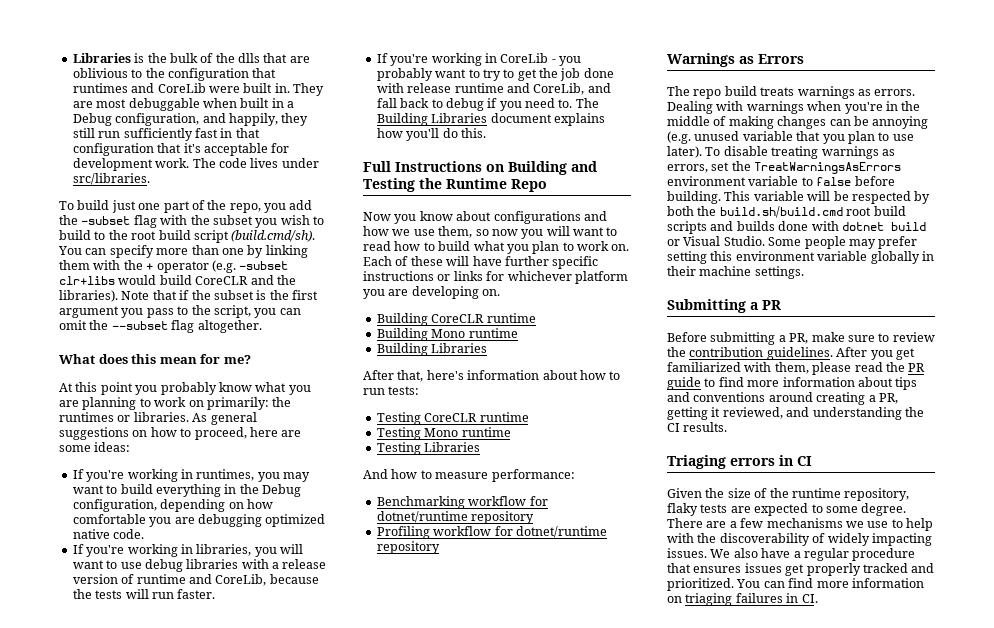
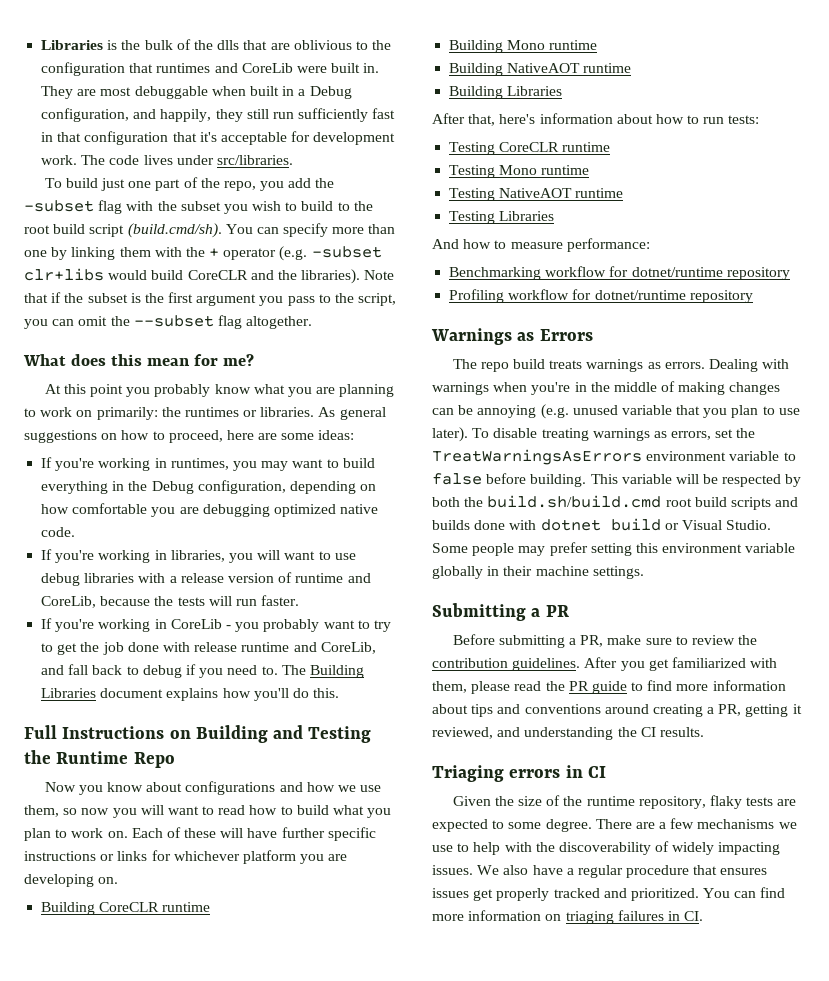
(518, 333) none -> [449,63,632,76] // Building NativeAOT runtime
(511, 432) none -> [449,188,624,201] // Testing NativeAOT runtime

